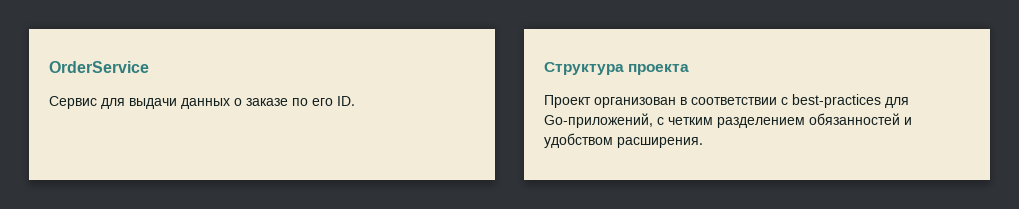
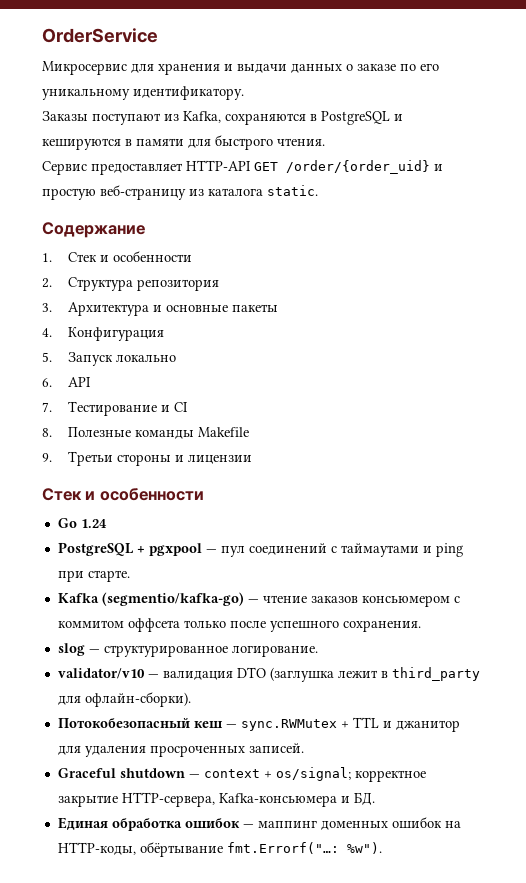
[49,96,125,109] Сервис для -> [42,61,233,75] Микросервис для хранения и
[337,96,355,106] [544,62,690,75] [544,94,909,108] [544,113,912,128] [544,133,703,148] ID. // Структура проекта // Проект организован в соответствии с best-practices для Go-приложений, с четким разделением обязанностей и удобством расширения. -> [42,86,244,100] [42,111,403,125] [42,135,325,150] [42,160,443,175] [42,185,318,200] [42,222,145,238] [42,251,192,262] [42,277,219,291] [42,302,278,316] [42,327,164,341] [42,352,176,366] [42,377,91,387] [42,401,188,416] [42,427,249,439] [42,451,252,466] [42,488,204,501] [57,518,107,528] [57,542,463,557] [57,570,130,582] [57,592,460,607] [57,618,421,632] [57,643,318,657] [57,667,480,682] [57,692,191,707] [57,717,460,732] [57,743,304,757] [57,767,426,782] [57,792,375,807] [57,817,461,831] [57,842,382,857] уникальному идентификатору. // Заказы поступают из Kafka, сохраняются в PostgreSQL и кешируются в памяти для быстрого чтения. // Сервис предоставляет HTTP‑API GET /order/{order_uid} и простую веб‑страницу из каталога static. // Содержание // 1. Стек и особенности // 2. Структура репозитория // 3. Архитектура и основные пакеты // 4. Конфигурация // 5. Запуск локально // 6. API // 7. Тестирование и CI // 8. Полезные команды Makefile // 9. Третьи стороны и лицензии // Стек и особенности // Go 1.24 // PostgreSQL + pgxpool — пул соединений с таймаутами и ping при старте. // Kafka (segmentio/kafka-go) — чтение заказов консьюмером с коммитом оффсета только после успешного сохранения. // slog — структурированное логирование. // validator/v10 — валидация DTO (заглушка лежит в third_party для офлайн‑сборки). // Потокобезопасный кеш — sync.RWMutex + TTL и джанитор для удаления просроченных записей. // Graceful shutdown — context + os/signal; корректное закрытие HTTP‑сервера, Kafka‑консьюмера и БД. // Единая обработка ошибок — маппинг доменных ошибок на HTTP‑коды, обёртывание fmt.Errorf("…: %w").

